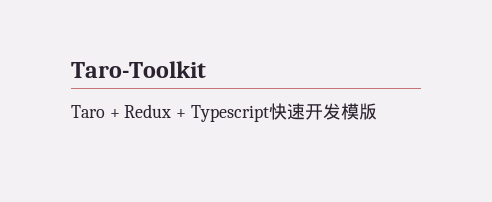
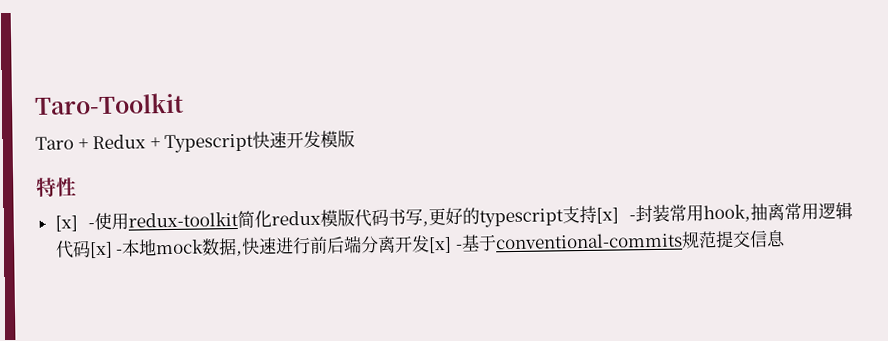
(377, 111) none -> [36,177,77,197] [54,202,853,232] [54,230,786,259] // 特性 // [x] -使用redux-toolkit简化redux模版代码书写,更好的typescript支持[x] -封装常用hook,抽离常用逻辑代码[x] -本地mock数据,快速进行前后端分离开发[x] -基于conventional-commits规范提交信息

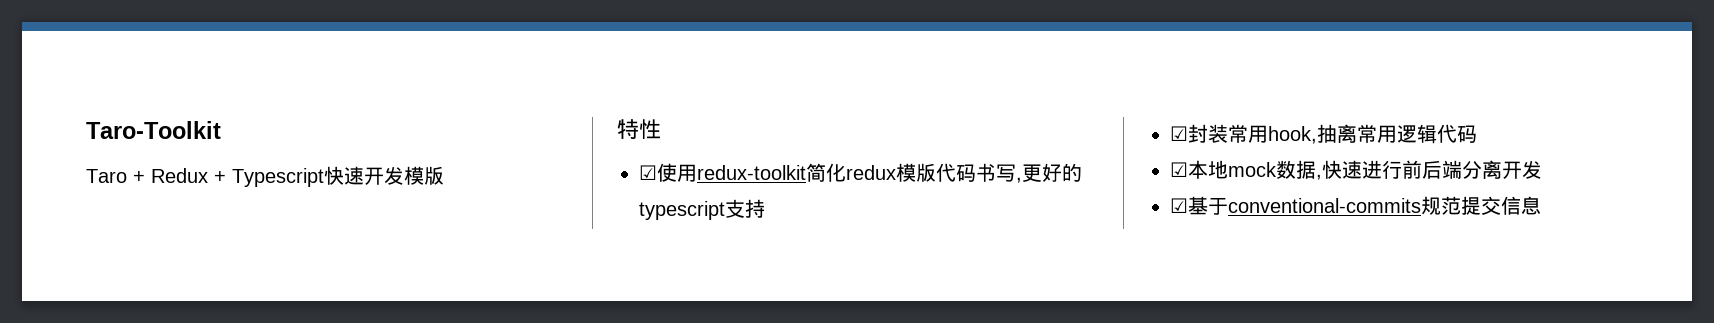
[54,215,95,232] [x] - -> [639,165,657,180] ☑
[595,207,636,224] [x] - -> [1170,126,1188,141] // ☑
[89,241,124,259] [x] - -> [1170,162,1188,177] // ☑
[428,236,463,254] [x] - -> [1170,198,1188,213] // ☑

